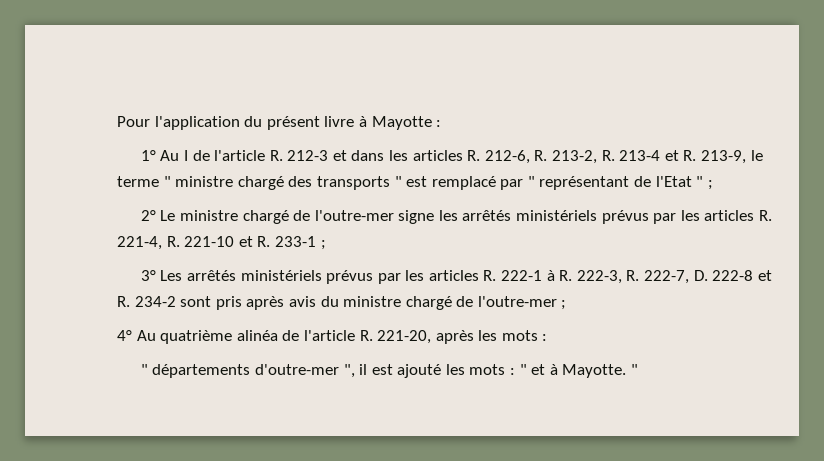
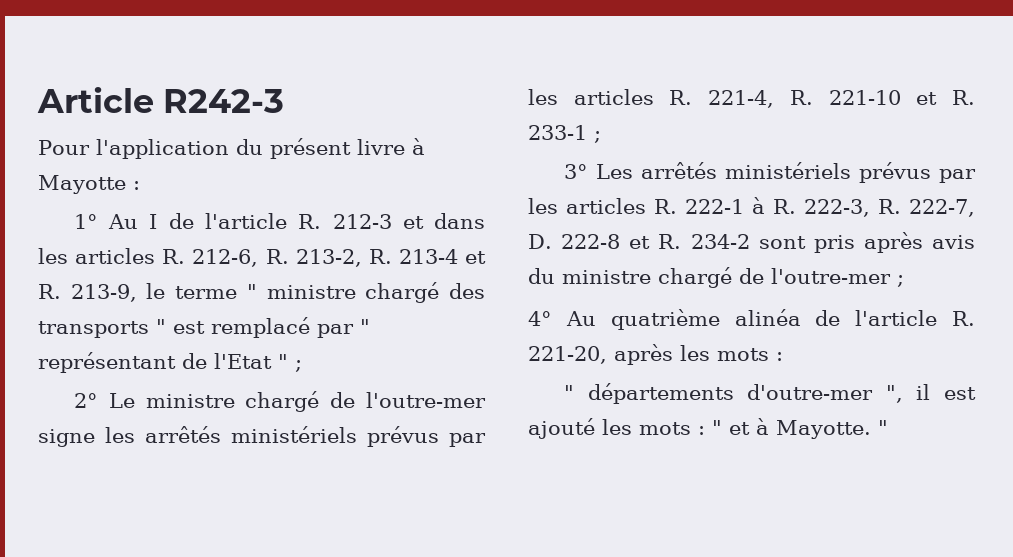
(117, 121) none -> [37,87,285,113] Article R242-3 //

